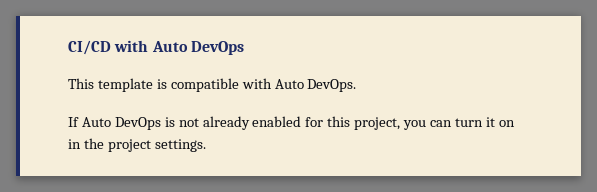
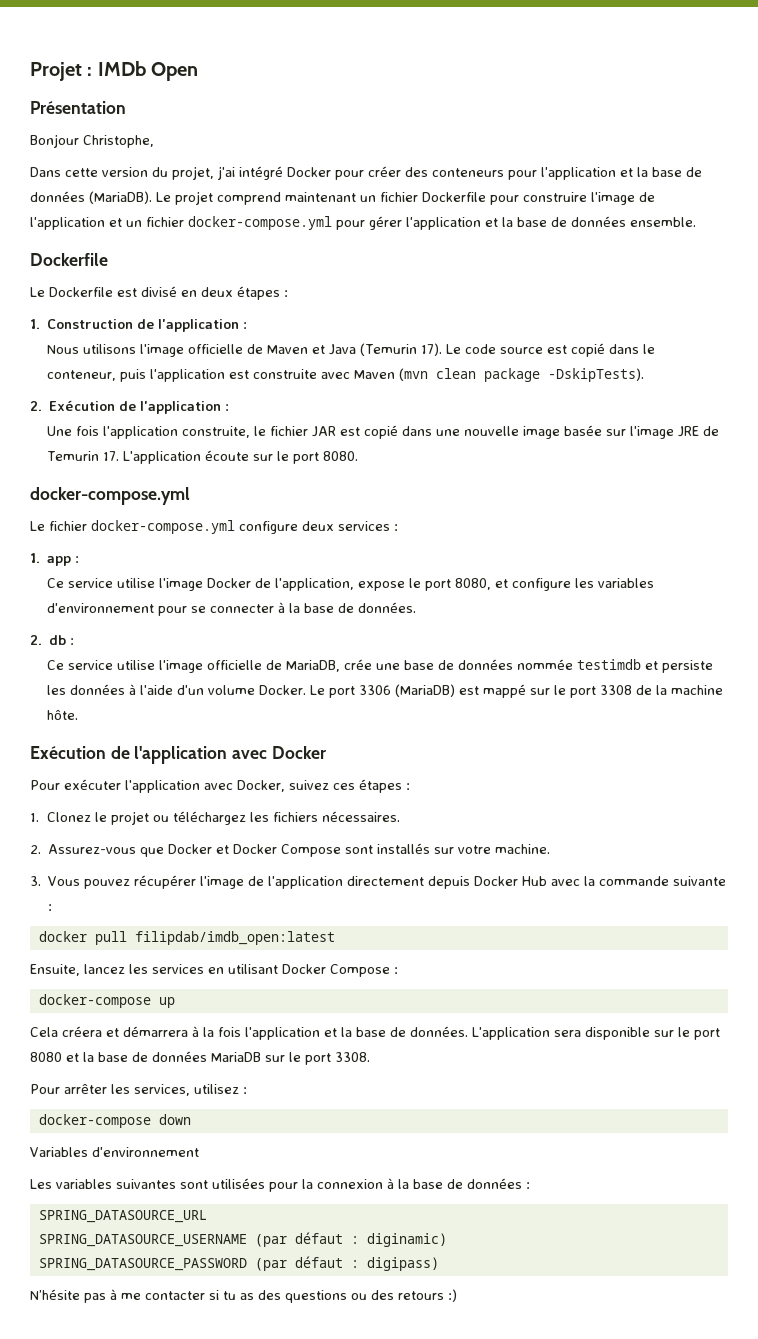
[68,40,244,55] [68,78,357,92] [68,116,515,130] [68,138,206,152] CI/CD with Auto DevOps // This template is compatible with Auto DevOps. // If Auto DevOps is not already enabled for this project, you can turn it on in the project settings. -> [30,61,199,81] [30,101,126,114] [30,134,154,148] [30,166,702,180] [30,191,655,205] [30,216,696,230] [30,253,108,266] [30,286,288,300] [30,319,248,332] [47,343,656,357] [47,368,645,382] [30,400,230,414] [47,425,720,439] [47,450,359,464] [30,487,190,505] [30,520,398,534] [30,553,80,566] [47,578,655,591] [47,602,417,616] [30,635,75,645] [47,659,714,673] [47,684,724,698] [47,709,79,720] [30,746,326,764] [30,779,410,793] [30,811,401,825] [30,843,551,857] [30,875,727,889] [48,904,53,911] [38,931,335,945] [30,964,398,977] [38,994,175,1008] [30,1026,720,1040] [30,1051,370,1065] [30,1083,247,1096] [38,1114,191,1128] [30,1147,199,1157] [30,1178,530,1192] [38,1210,207,1223] [38,1232,447,1247] [38,1256,439,1271] [30,1289,457,1303] Projet : IMDb Open // Présentation // Bonjour Christophe, // Dans cette version du projet, j'ai intégré Docker pour créer des conteneurs pour l'application et la base de données (MariaDB). Le projet comprend maintenant un fichier Dockerfile pour construire l'image de l'application et un fichier docker-compose.yml pour gérer l'application et la base de données ensemble. // Dockerfile // Le Dockerfile est divisé en deux étapes : // 1. Construction de l'application : // Nous utilisons l'image officielle de Maven et Java (Temurin 17). Le code source est copié dans le conteneur, puis l'application est construite avec Maven (mvn clean package -DskipTests). // 2. Exécution de l'application : // Une fois l'application construite, le fichier JAR est copié dans une nouvelle image basée sur l'image JRE de Temurin 17. L'application écoute sur le port 8080. // docker-compose.yml // Le fichier docker-compose.yml configure deux services : // 1. app : // Ce service utilise l'image Docker de l'application, expose le port 8080, et configure les variables d'environnement pour se connecter à la base de données. // 2. db : // Ce service utilise l'image officielle de MariaDB, crée une base de données nommée testimdb et persiste les données à l'aide d'un volume Docker. Le port 3306 (MariaDB) est mappé sur le port 3308 de la machine hôte. // Exécution de l'application avec Docker // Pour exécuter l'application avec Docker, suivez ces étapes : // 1. Clonez le projet ou téléchargez les fichiers nécessaires. // 2. Assurez-vous que Docker et Docker Compose sont installés sur votre machine. // 3. Vous pouvez récupérer l'image de l'application directement depuis Docker Hub avec la commande suivante : // docker pull filipdab/imdb_open:latest // Ensuite, lancez les services en utilisant Docker Compose : // docker-compose up // Cela créera et démarrera à la fois l'application et la base de données. L'application sera disponible sur le port 8080 et la base de données MariaDB sur le port 3308. // Pour arrêter les services, utilisez : // docker-compose down // Variables d'environnement // Les variables suivantes sont utilisées pour la connexion à la base de données : // SPRING_DATASOURCE_URL // SPRING_DATASOURCE_USERNAME (par défaut : diginamic) // SPRING_DATASOURCE_PASSWORD (par défaut : digipass) // N’hésite pas à me contacter si tu as des questions ou des retours :)

